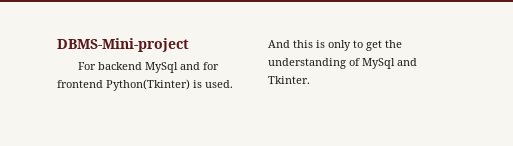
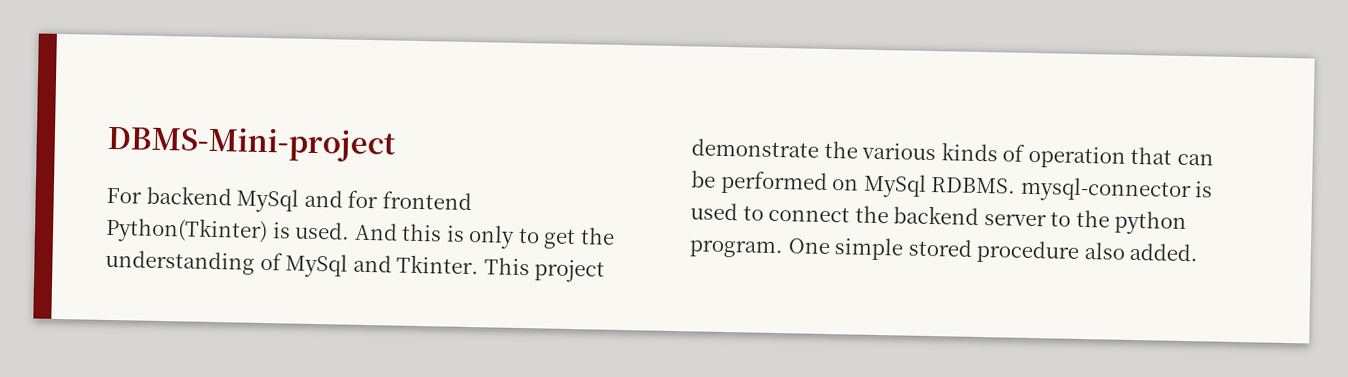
(310, 80) none -> [483,257,606,283] [691,138,1214,169] [691,170,1214,204] [690,202,1188,236] [689,237,1200,264] This project demonstrate the various kinds of operation that can be performed on MySql RDBMS. mysql-connector is used to connect the backend server to the python program. One simple stored procedure also added.

